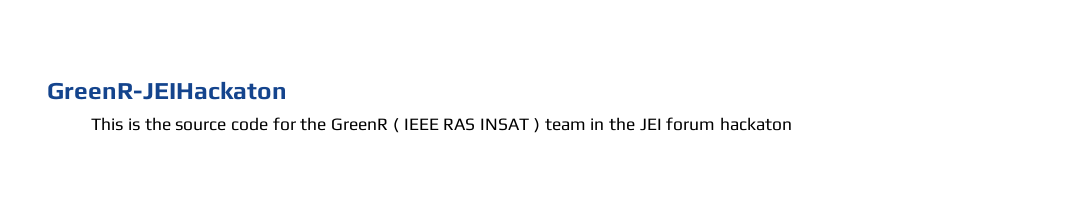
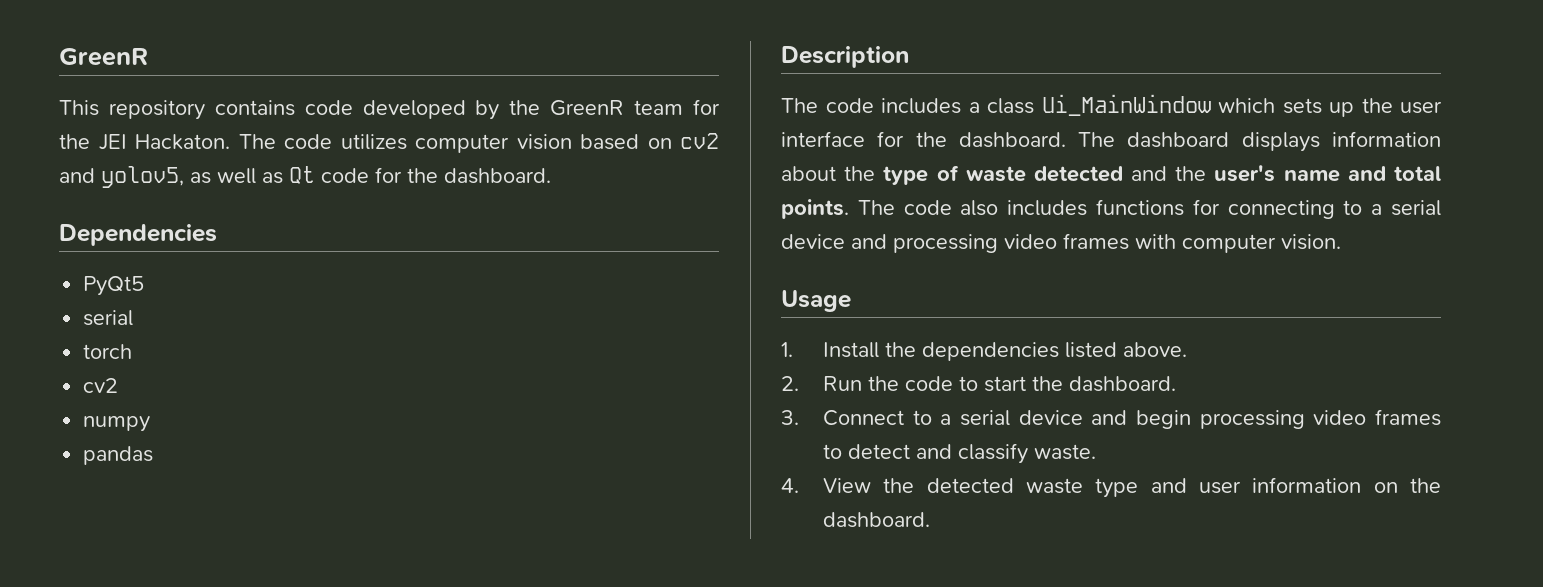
[47,81,287,100] GreenR-JEIHackaton -> [59,48,148,66] GreenR
[127,117,793,133] is the source code for the GreenR ( IEEE RAS INSAT ) team in the JEI forum hackaton -> [108,99,721,120] [59,133,719,153] [59,166,551,188] [59,224,217,246] [83,276,145,296] [83,310,134,326] [83,344,133,359] [83,378,119,393] [83,416,151,432] [83,446,154,465] [781,46,909,68] [781,94,1442,117] [781,131,1441,152] [781,165,1441,185] [781,199,1441,219] [781,233,1341,253] [781,290,851,312] [781,342,1188,361] [781,376,1177,392] [781,409,1441,429] [823,443,1097,464] [781,477,1441,498] [823,512,931,528] repository contains code developed by the GreenR team for the JEI Hackaton. The code utilizes computer vision based on cv2 and yolov5, as well as Qt code for the dashboard. // Dependencies // PyQt5 // serial // torch // cv2 // numpy // pandas // Description // The code includes a class Ui_MainWindow which sets up the user interface for the dashboard. The dashboard displays information about the type of waste detected and the user's name and total points. The code also includes functions for connecting to a serial device and processing video frames with computer vision. // Usage // 1. Install the dependencies listed above. // 2. Run the code to start the dashboard. // 3. Connect to a serial device and begin processing video frames to detect and classify waste. // 4. View the detected waste type and user information on the dashboard.

